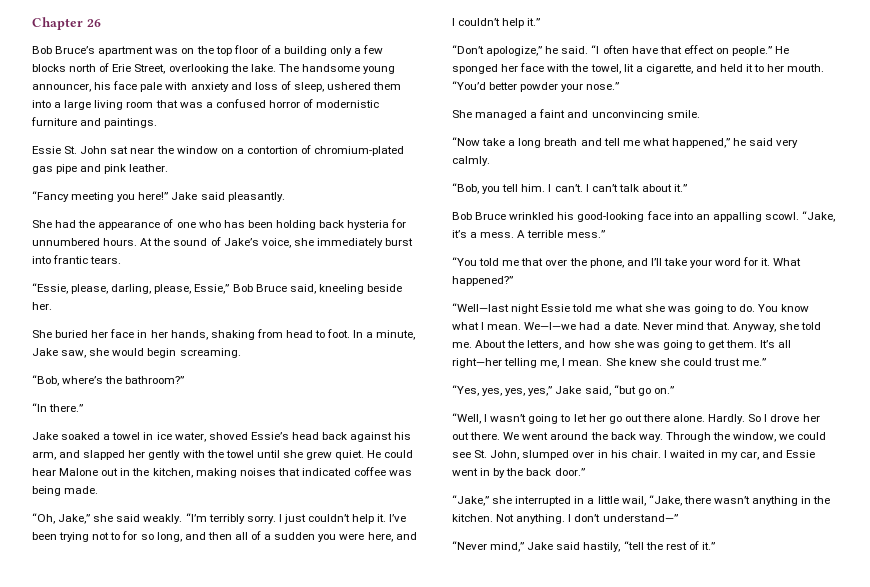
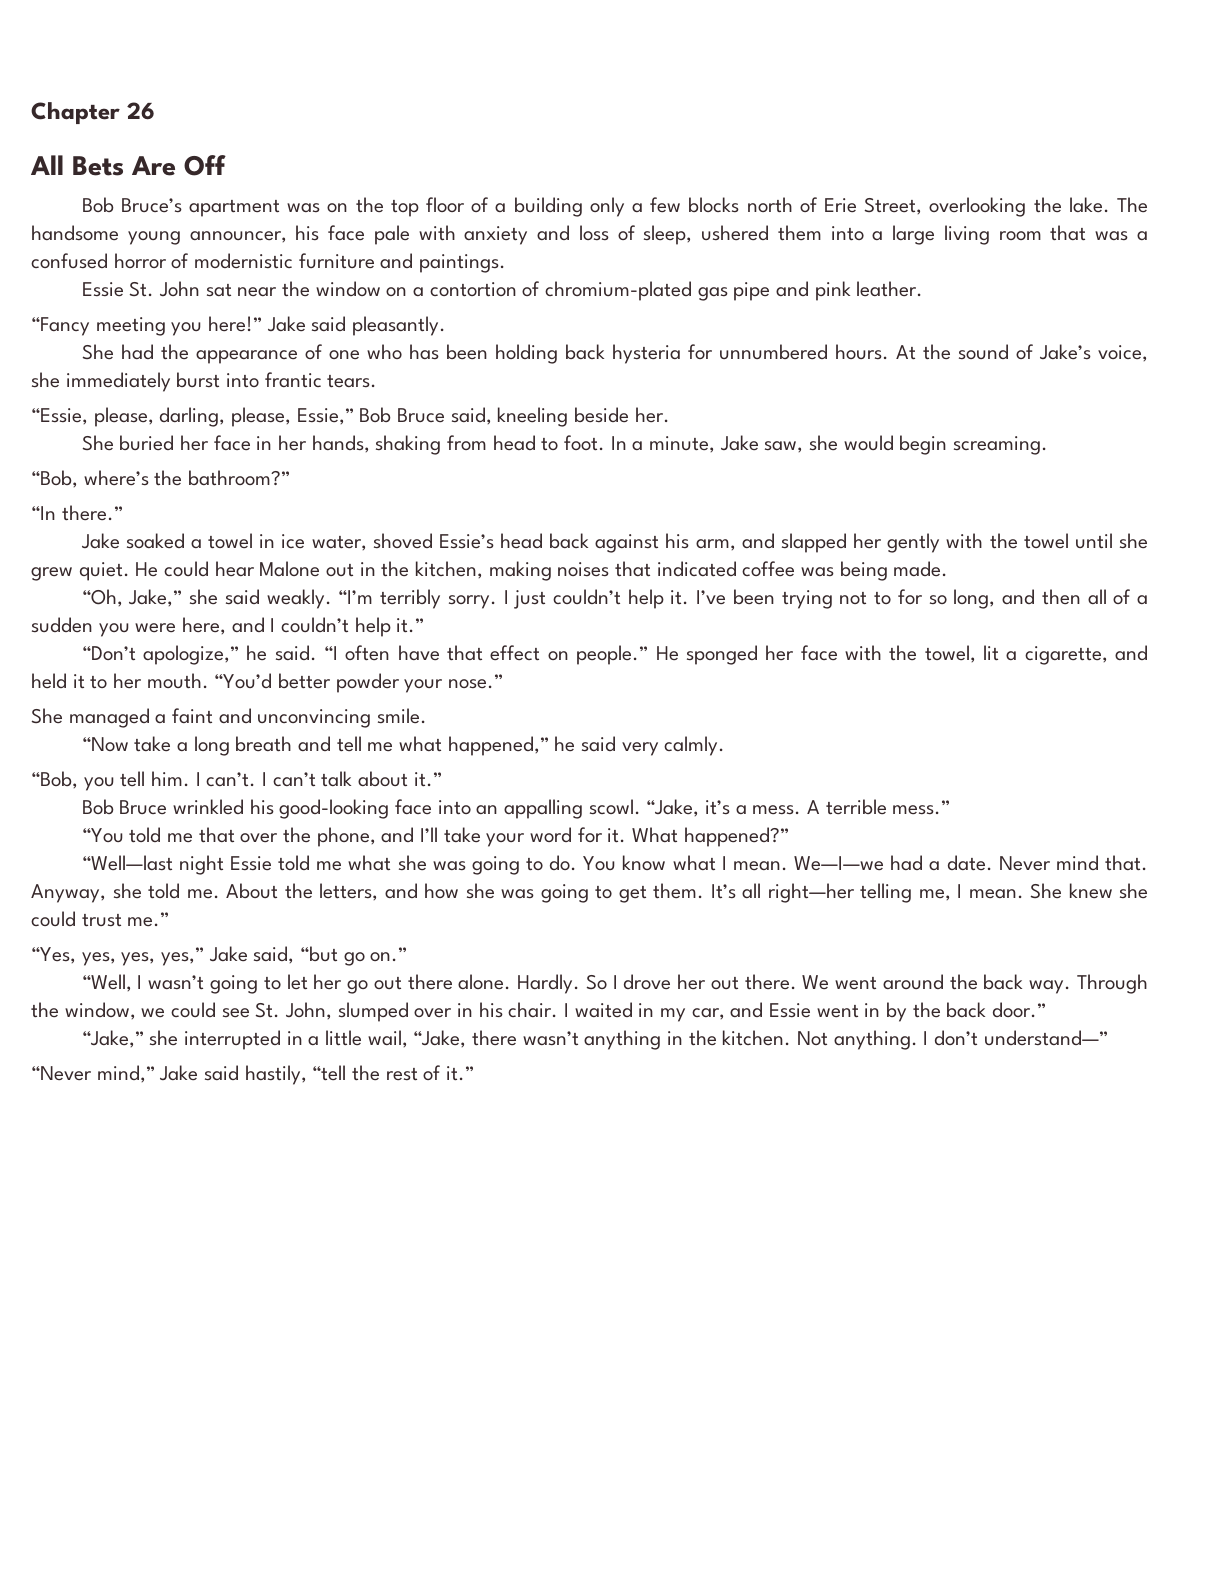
(101, 23) none -> [30,155,226,176] // All Bets Are Off

